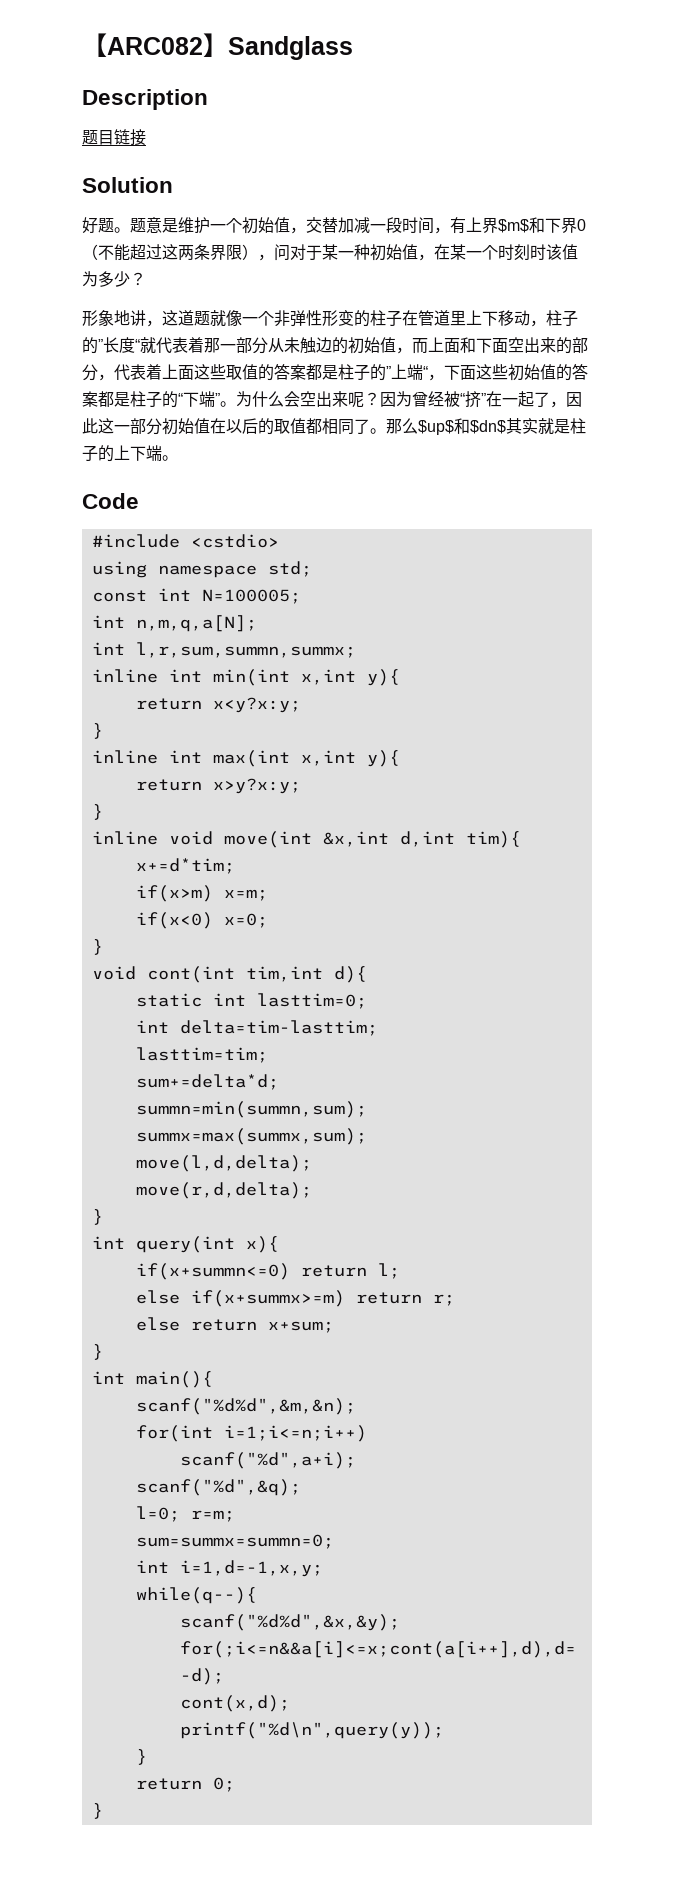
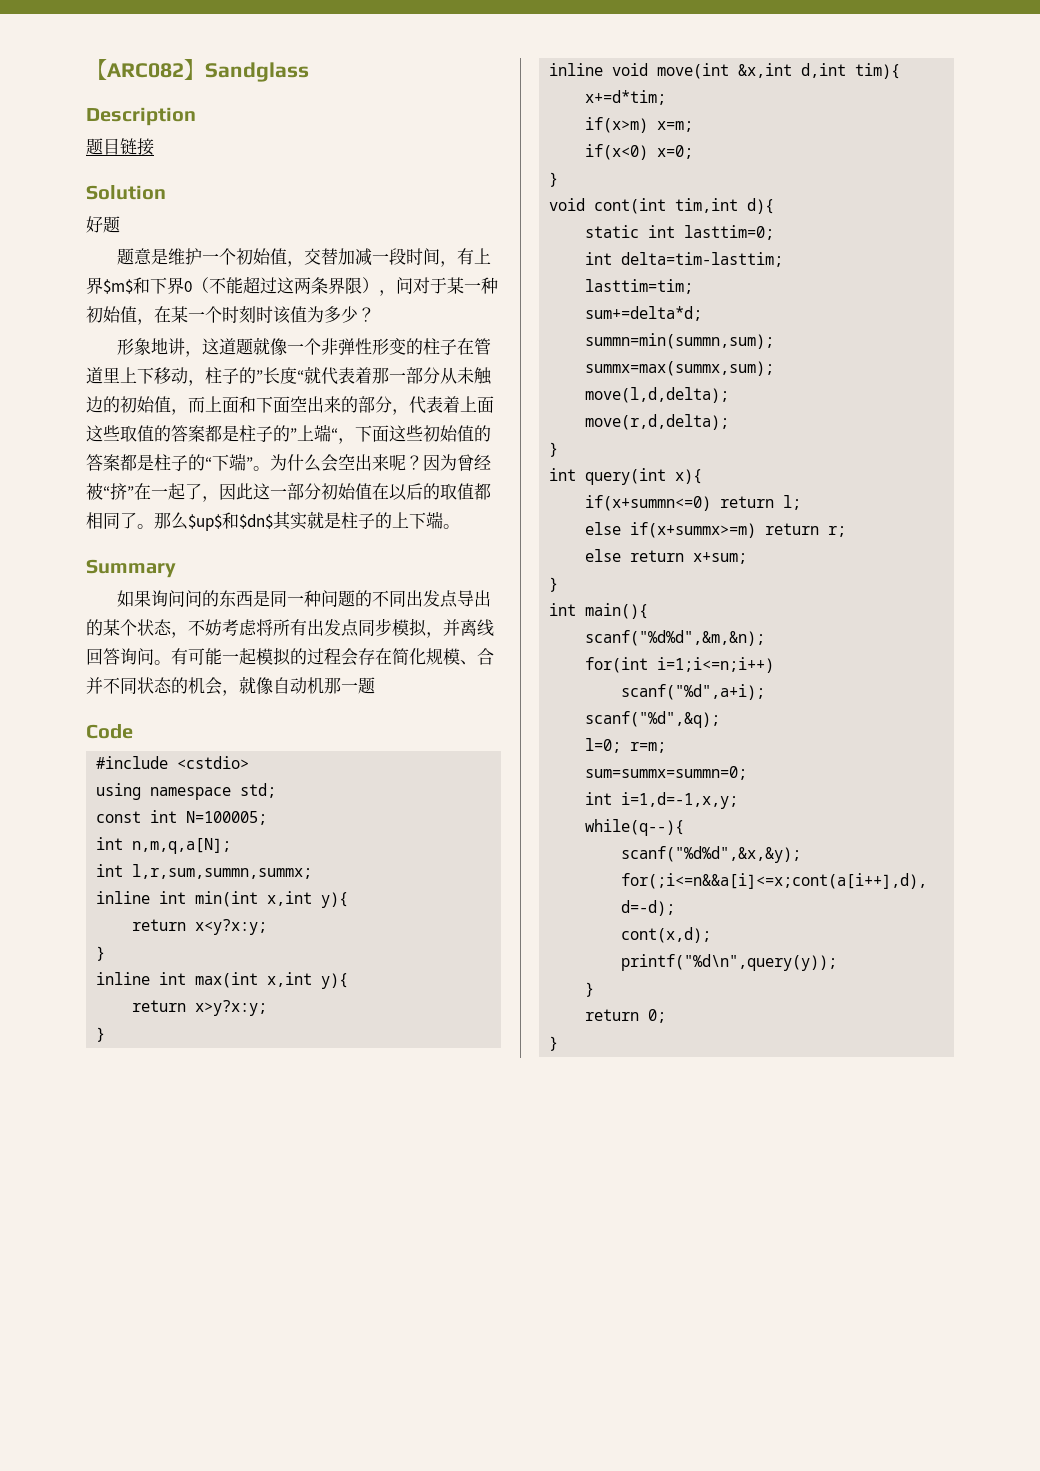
[114,227,130,233] 。 -> (120, 224) //
(178, 458) none -> [86,559,176,578] [116,590,491,608] [86,618,494,638] [86,647,494,666] [86,676,375,696] // Summary // 如果询问问的东西是同一种问题的不同出发点导出的某个状态，不妨考虑将所有出发点同步模拟，并离线回答询问。有可能一起模拟的过程会存在简化规模、合并不同状态的机会，就像自动机那一题

